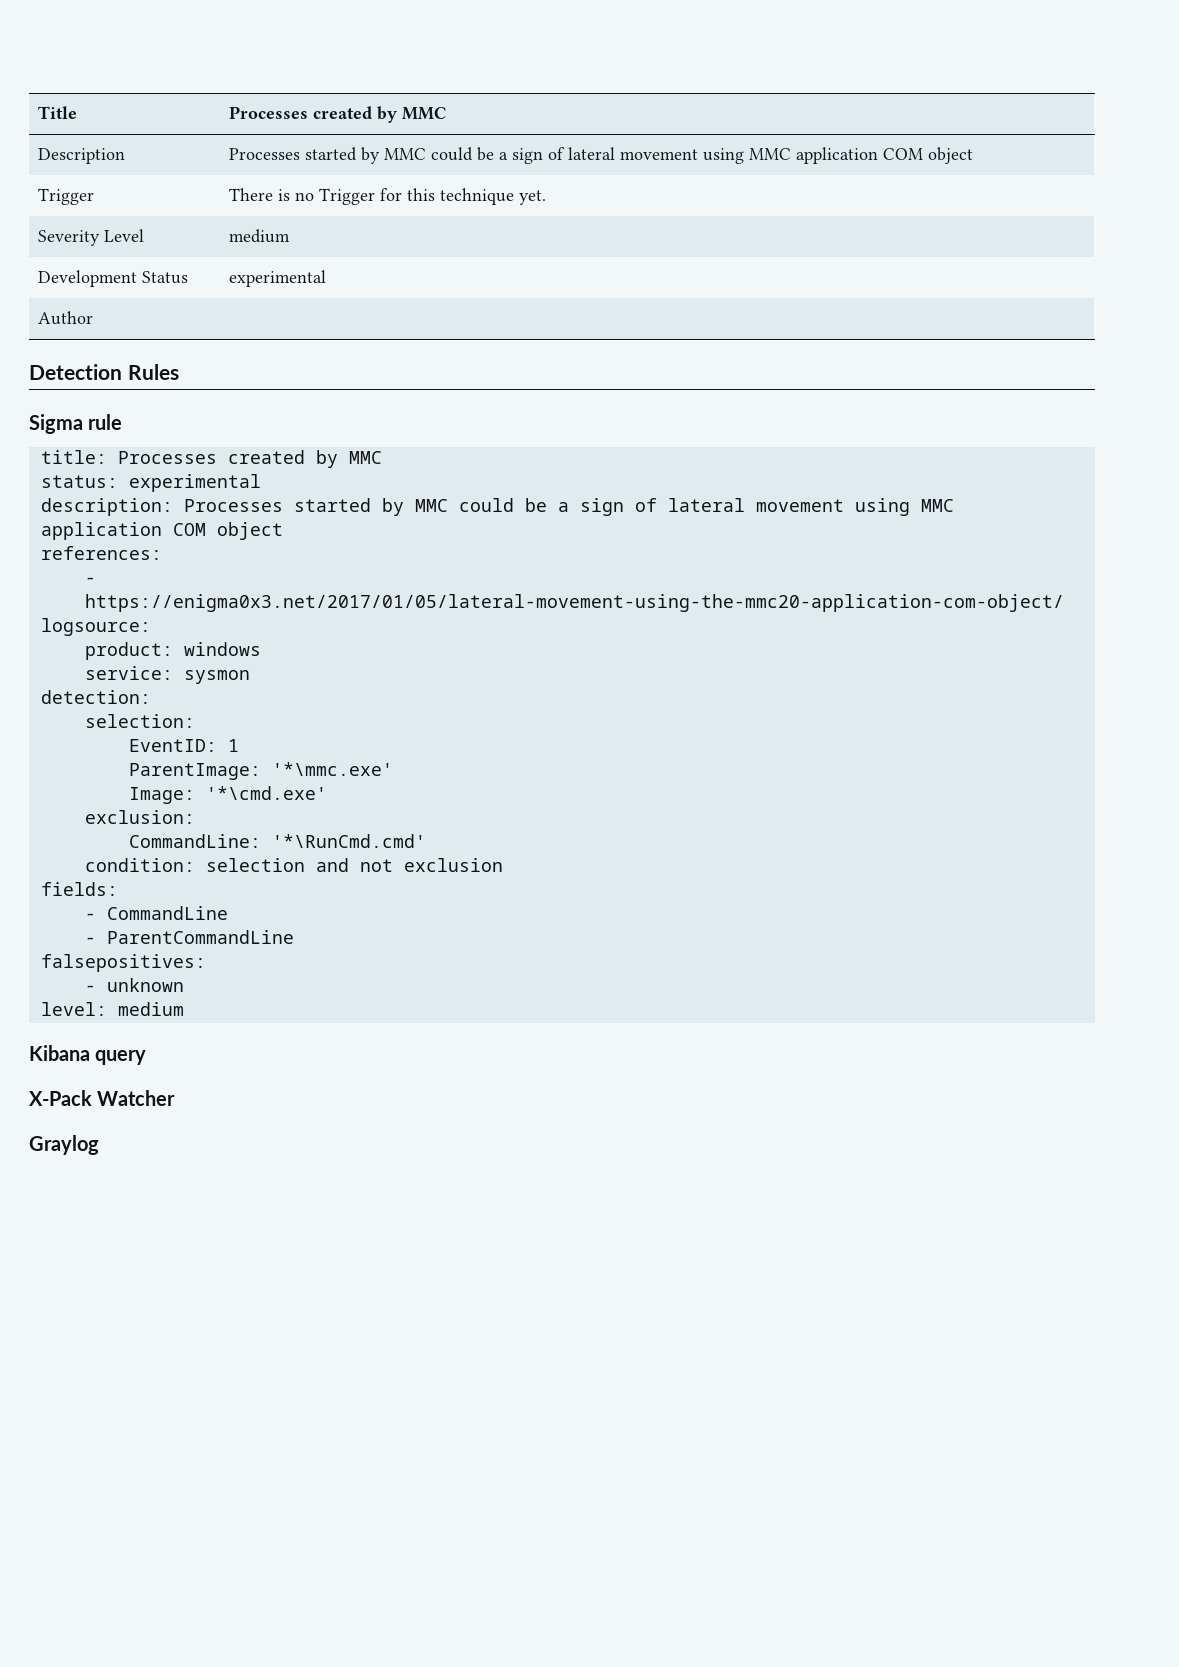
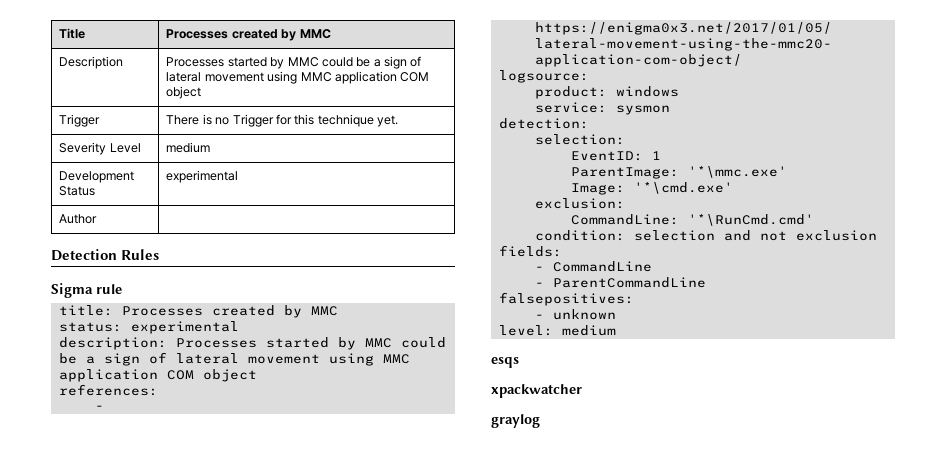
[29,1045,147,1065] [29,1090,176,1106] [29,1135,99,1155] Kibana query // X-Pack Watcher // Graylog -> [491,357,519,368] [491,384,582,398] [491,414,540,428] esqs // xpackwatcher // graylog

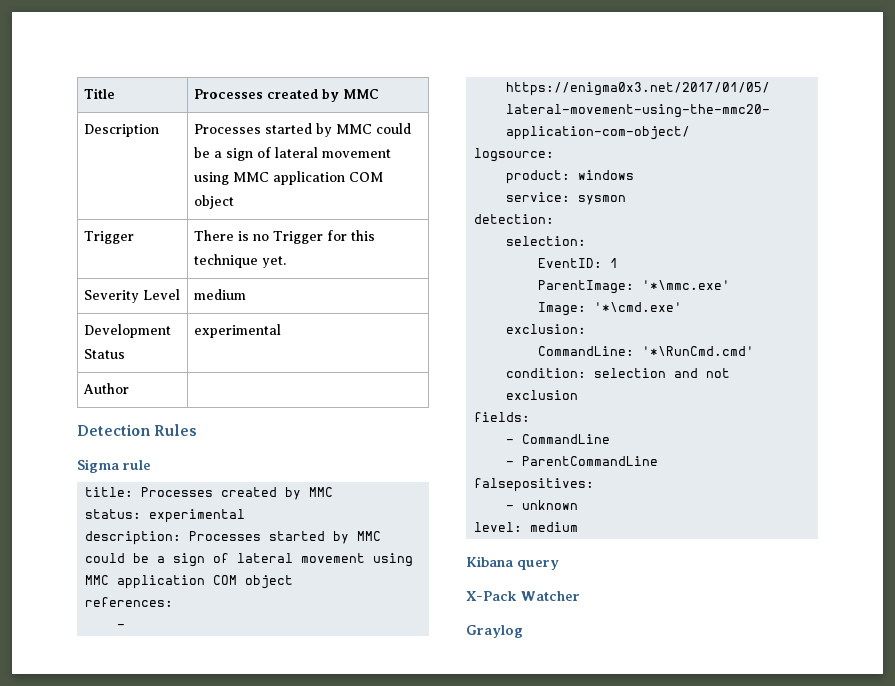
[491,357,519,368] [491,384,582,398] [491,414,540,428] esqs // xpackwatcher // graylog -> [466,556,559,570] [466,591,580,601] [466,625,523,638] Kibana query // X-Pack Watcher // Graylog

